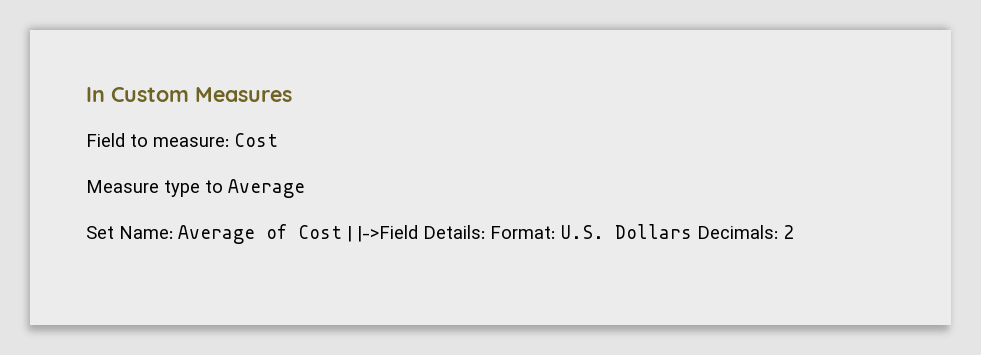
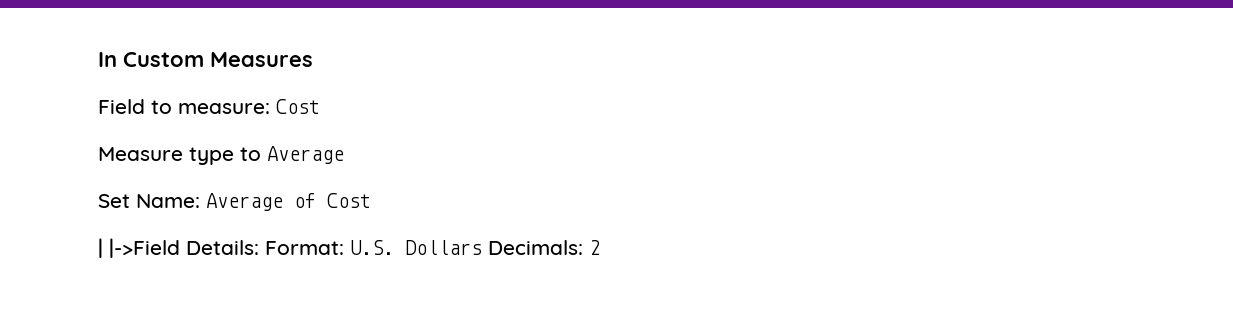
(342, 232) none -> (371, 200) //

